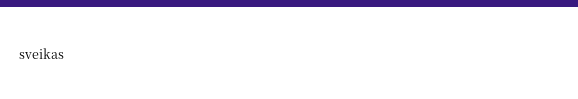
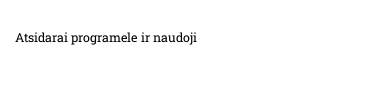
[19,48,64,59] sveikas -> [15,32,198,45] Atsidarai programele ir naudoji

